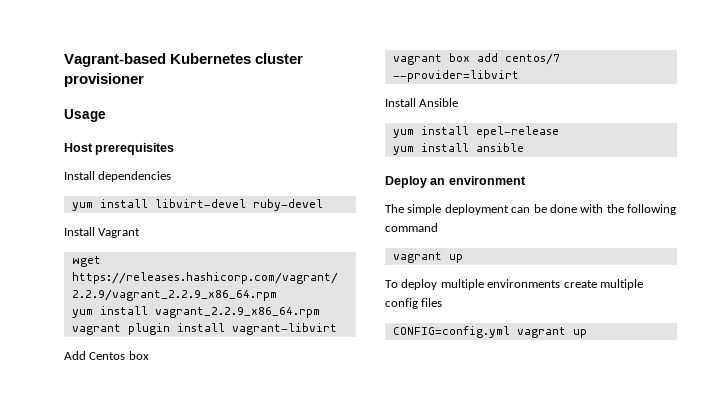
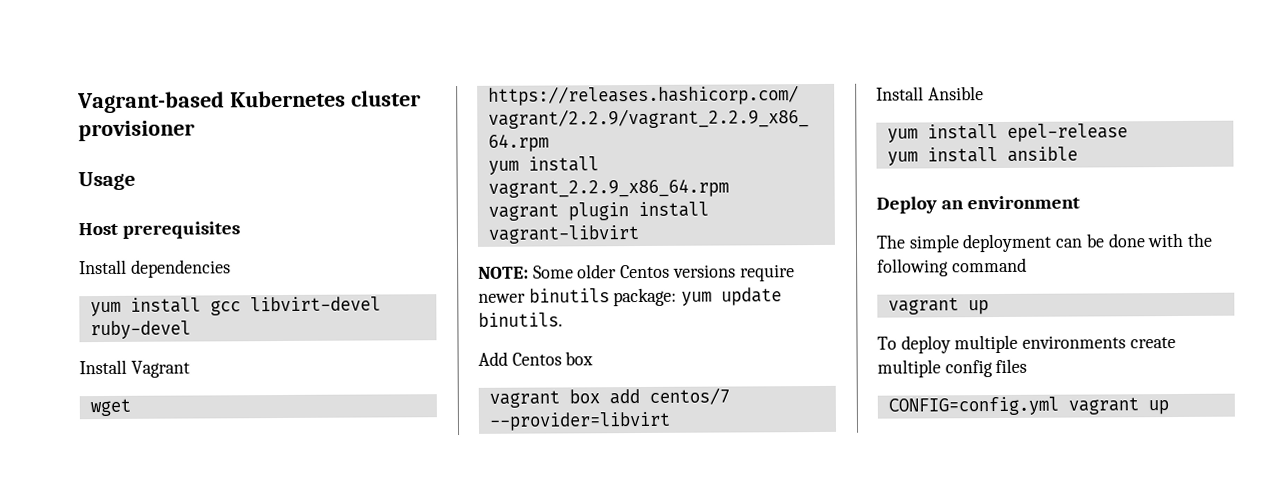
(148, 203) none -> [209,300,241,316] gcc
(337, 329) none -> [478,264,795,282] [478,287,783,307] [478,312,563,327] // NOTE: Some older Centos versions require newer binutils package: yum update binutils.

